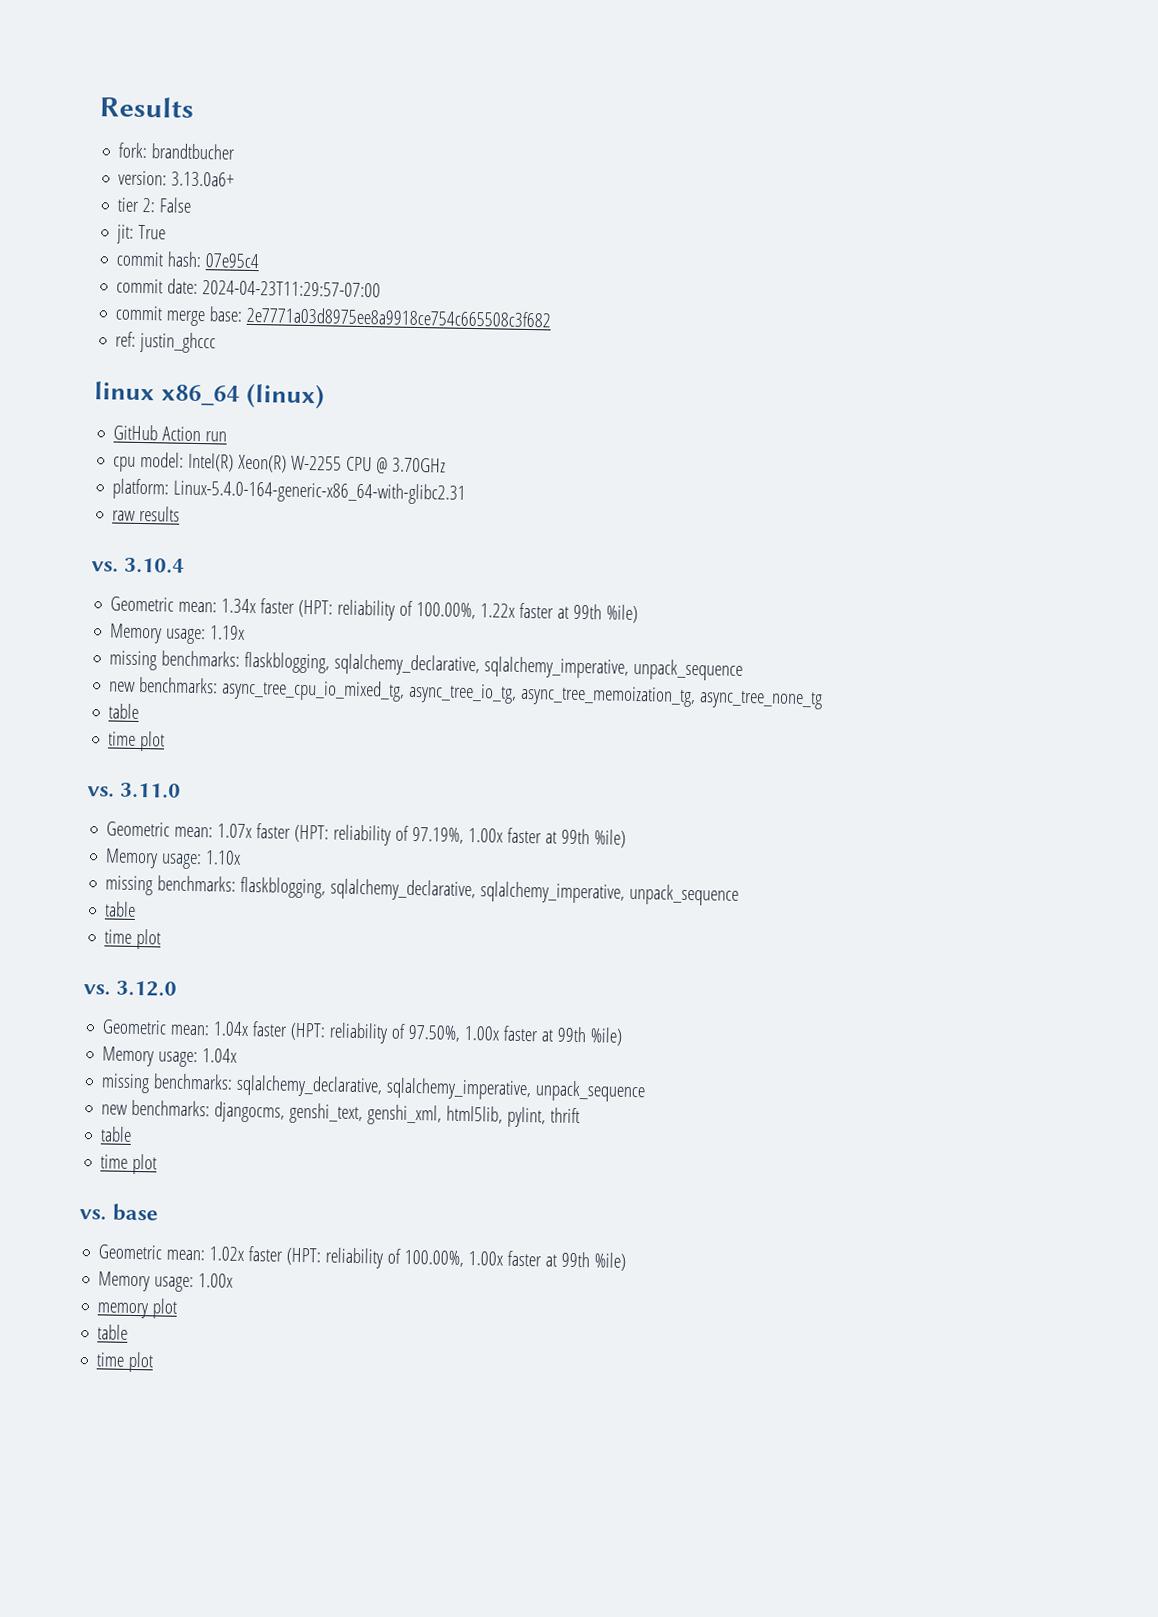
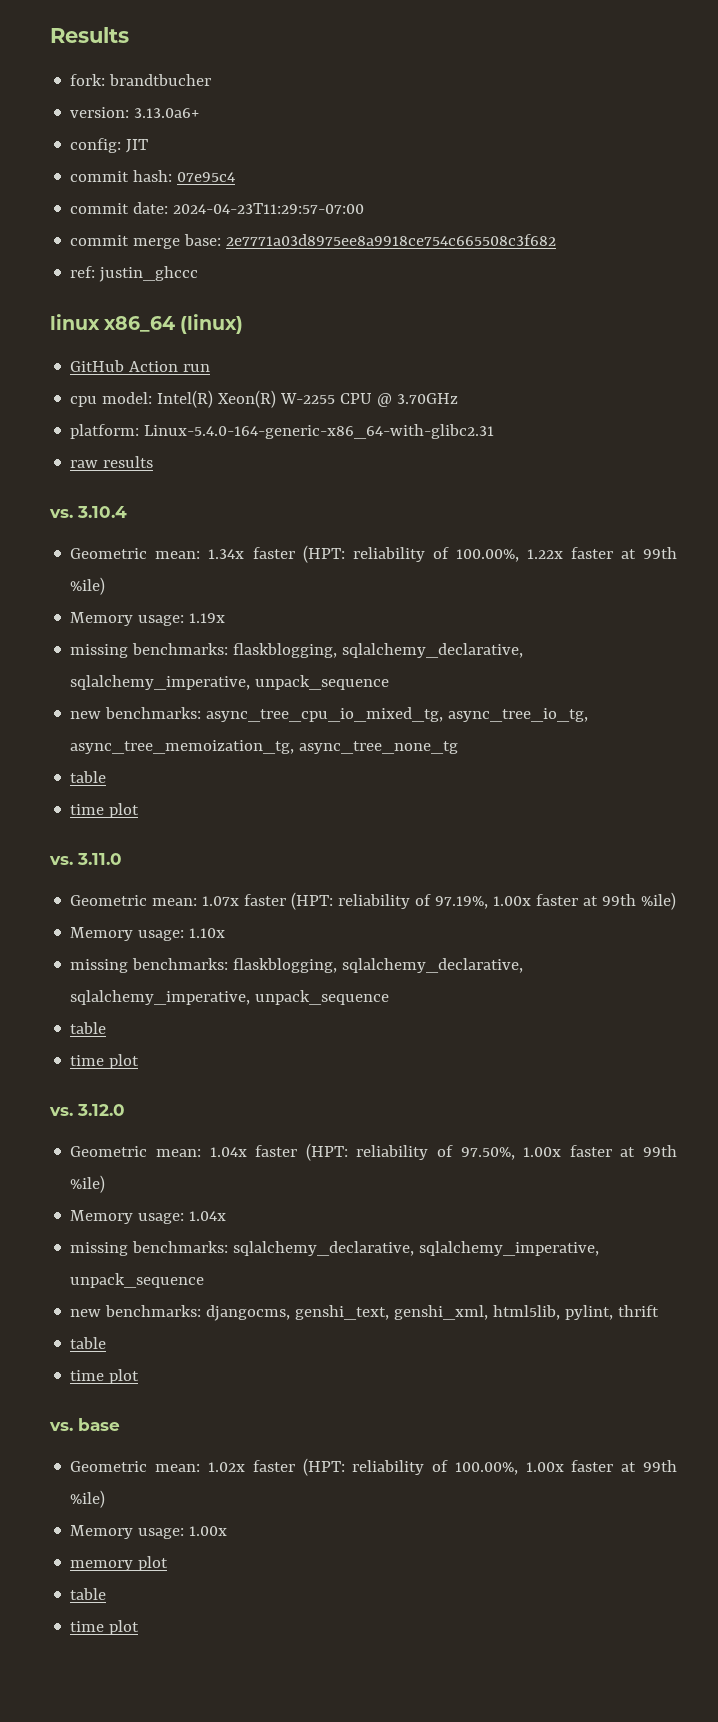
[117,197,193,213] [116,224,167,244] tier 2: False // jit: True -> [70,138,149,153] config: JIT

